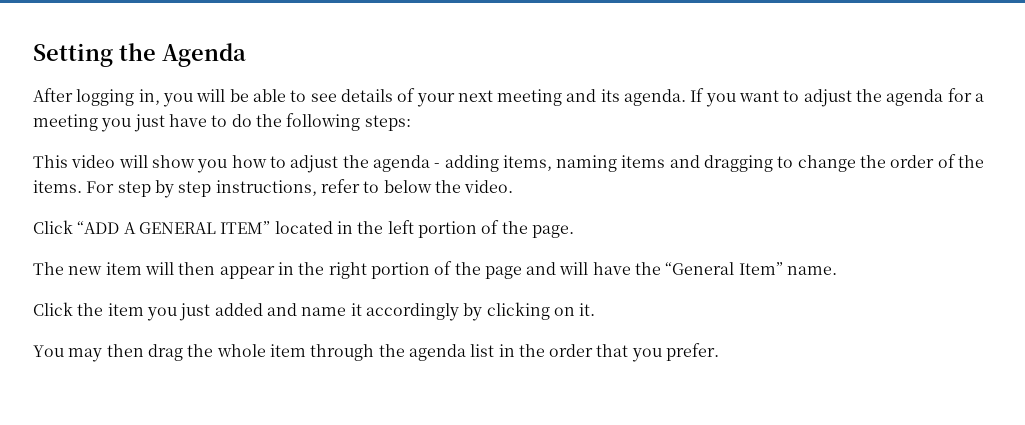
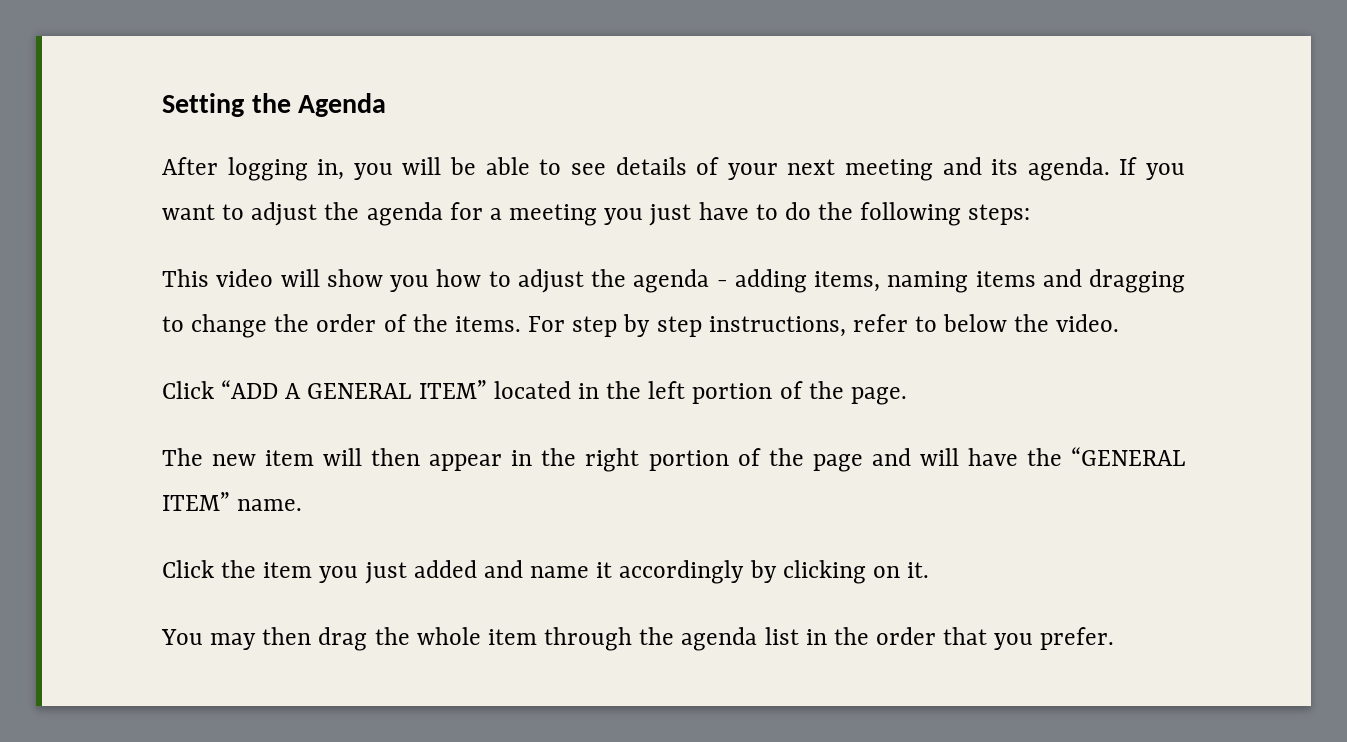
[665,262,783,275] “General Item” -> [1070,447,1185,466] [162,492,230,511] “GENERAL ITEM”

